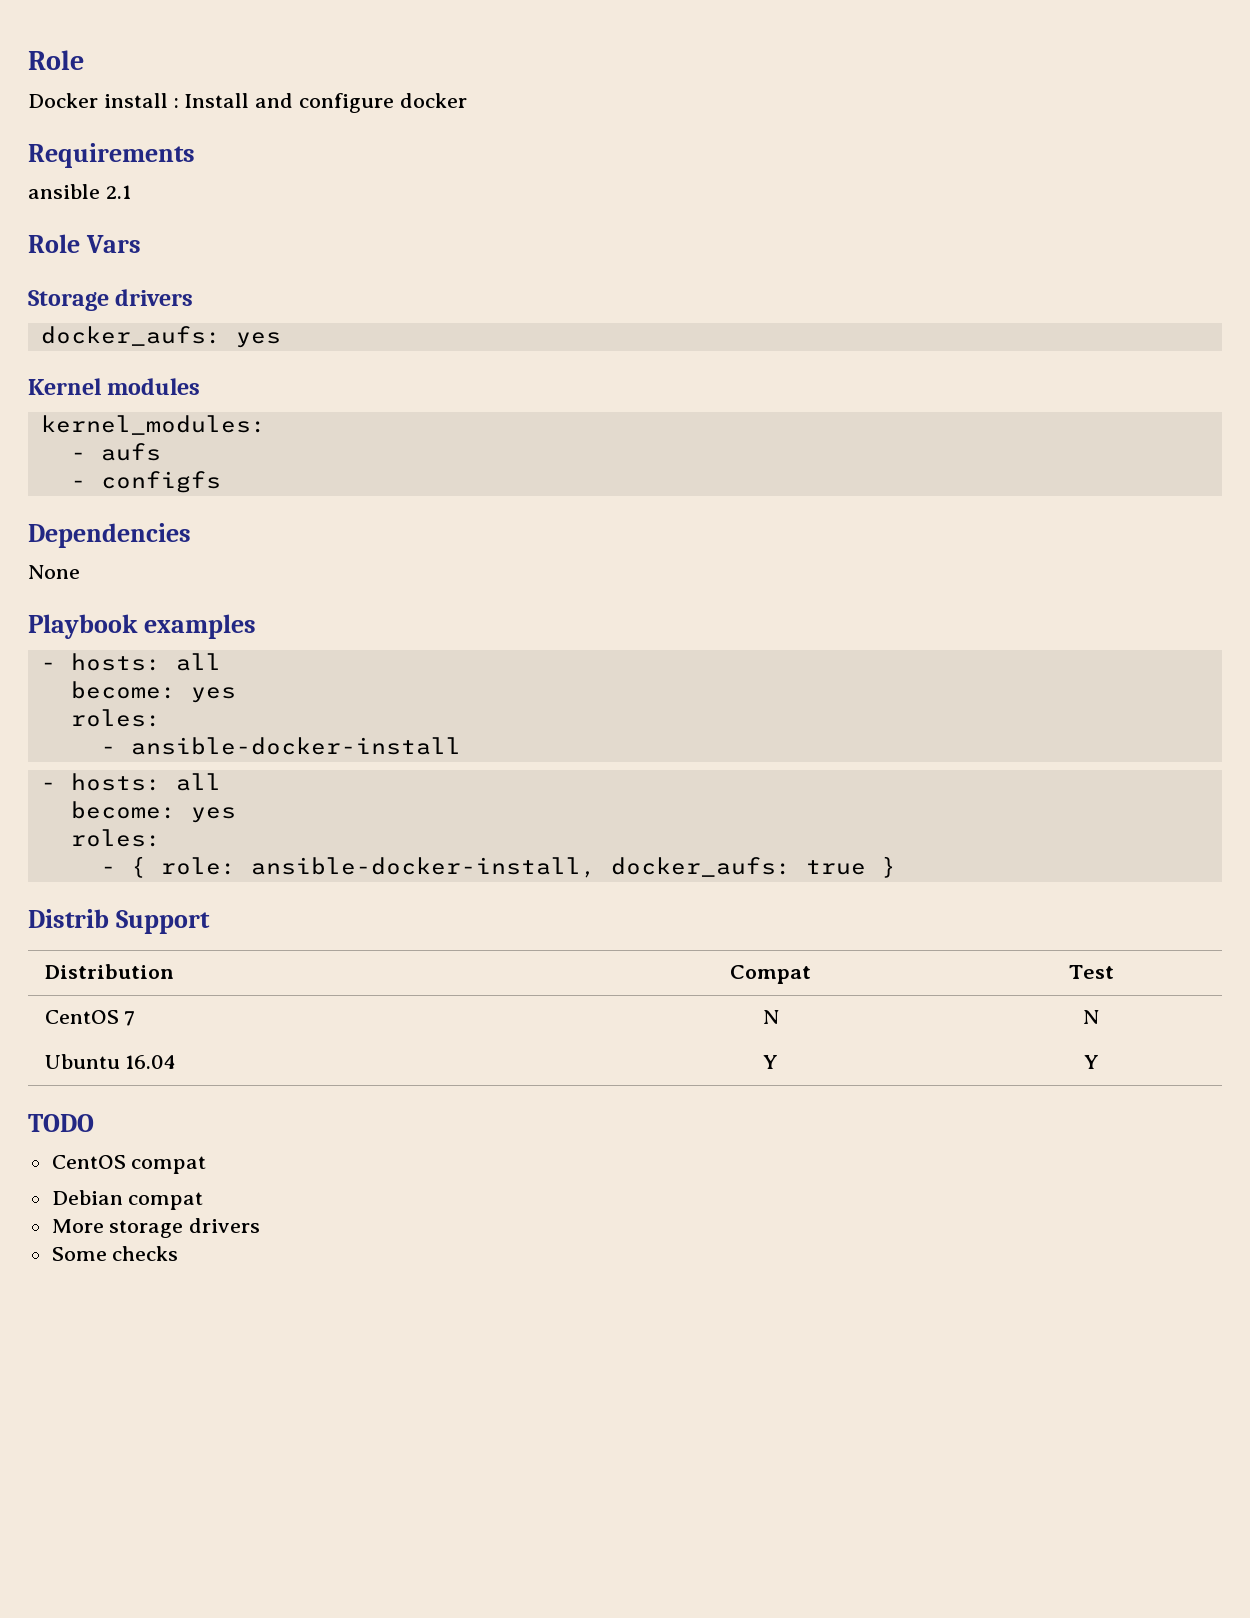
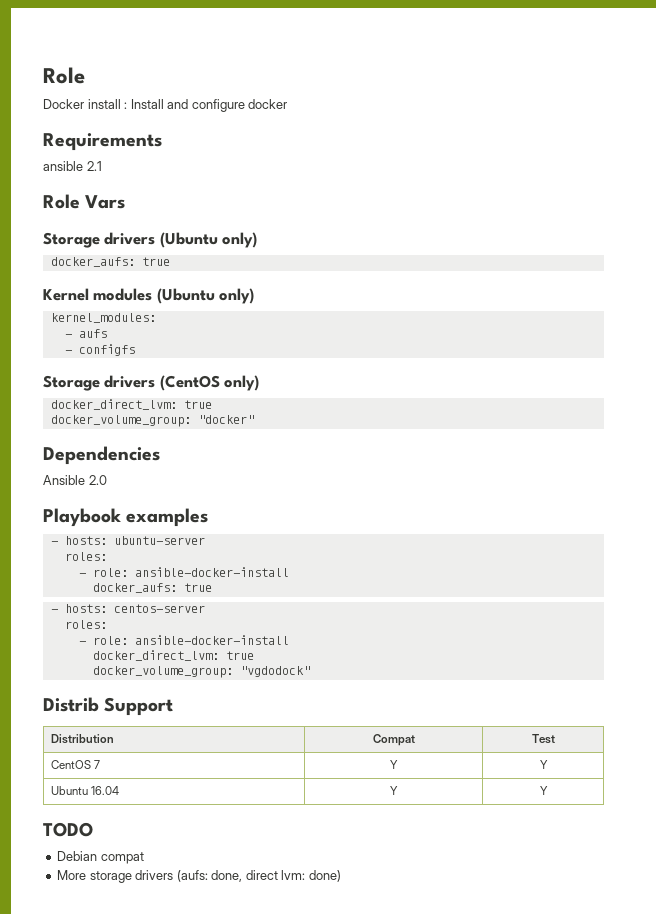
[40,326,281,348] // docker_aufs: yes -> [159,232,258,248] [50,257,170,267] (Ubuntu only) // docker_aufs: true
(201, 386) none -> [156,288,255,304] (Ubuntu only)
(221, 482) none -> [43,375,260,391] [50,399,212,410] [50,415,254,427] // Storage drivers (CentOS only) // docker_direct_lvm: true // docker_volume_group: "docker"
[28,565,80,579] // None -> [43,475,107,485] // Ansible 2.0
[175,653,221,671] [70,681,236,703] [70,709,161,727] [100,737,461,755] [40,773,221,791] [70,801,236,823] [70,829,161,847] [100,856,896,878] all // become: yes // roles: // - ansible-docker-install // - hosts: all // become: yes // roles: // - { role: ansible-docker-install, docker_aufs: true } -> [113,536,205,545] [64,552,107,561] [78,567,289,577] [92,583,212,593] [50,604,205,613] [64,620,107,629] [78,635,289,645] [92,650,254,661] [92,666,310,678] ubuntu-server // roles: // - role: ansible-docker-install // docker_aufs: true // - hosts: centos-server // roles: // - role: ansible-docker-install // docker_direct_lvm: true // docker_volume_group: "vgdodock"
[762,1010,779,1024] [1083,1010,1099,1024] N | N -> [389,760,398,769] [539,760,548,769] Y | Y
[51,1155,207,1174] // CentOS compat -> (93, 829) none
[51,1246,179,1261] // Some checks -> [176,870,341,882] (aufs: done, direct lvm: done)

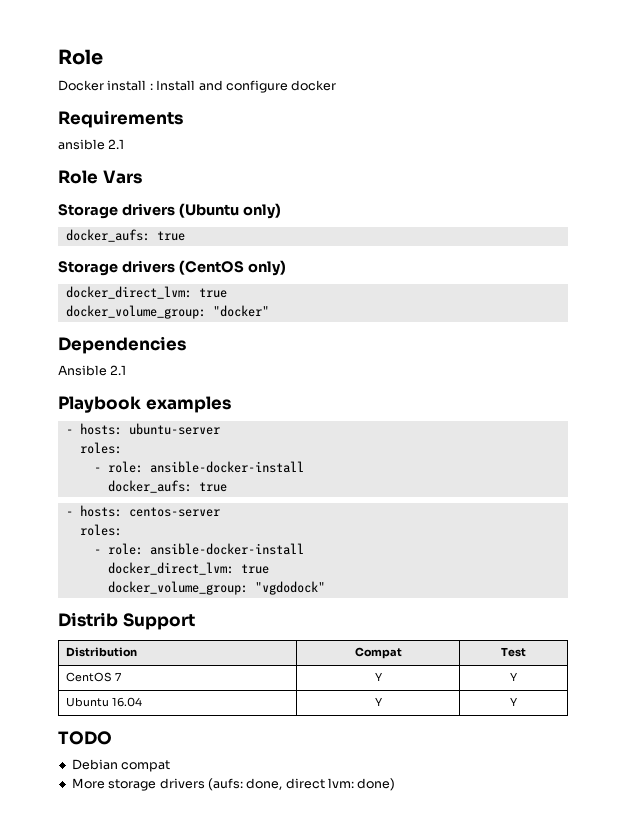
[43,288,255,304] [50,313,156,323] [64,329,107,338] [64,344,135,356] // Kernel modules (Ubuntu only) // kernel_modules: // - aufs // - configfs -> (185, 236) none
[88,475,107,485] 2.0 -> [110,365,127,375] 2.1

